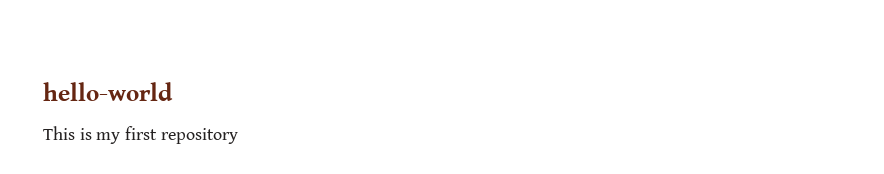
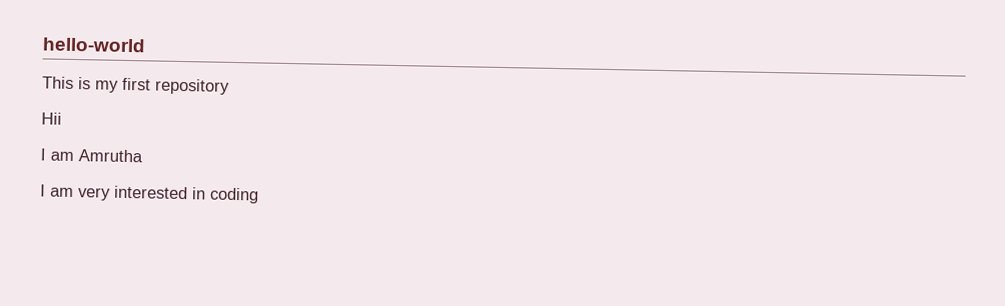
(238, 136) none -> [41,112,62,125] [40,148,143,163] [40,184,259,204] // Hii // I am Amrutha // I am very interested in coding

